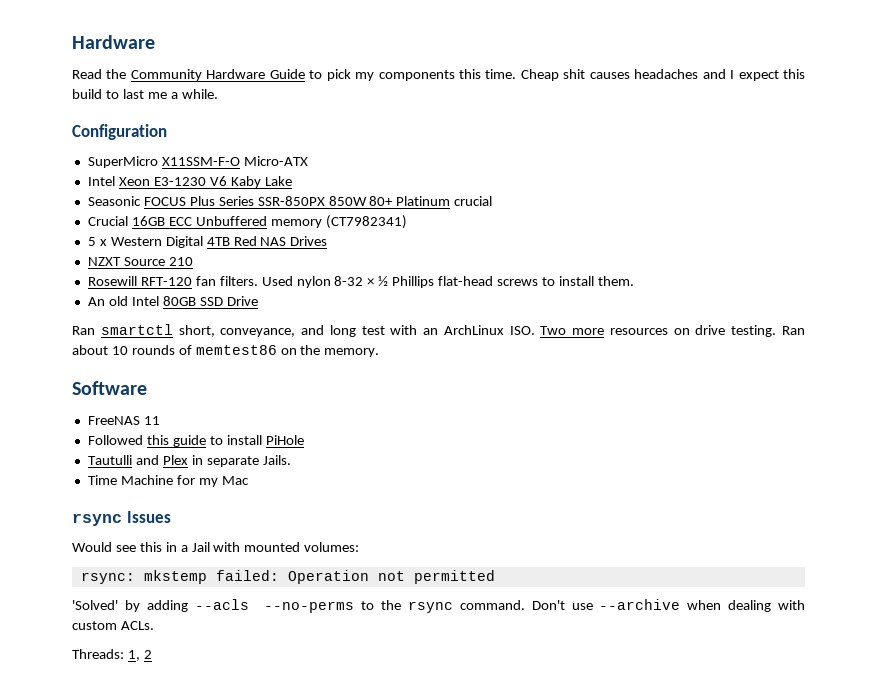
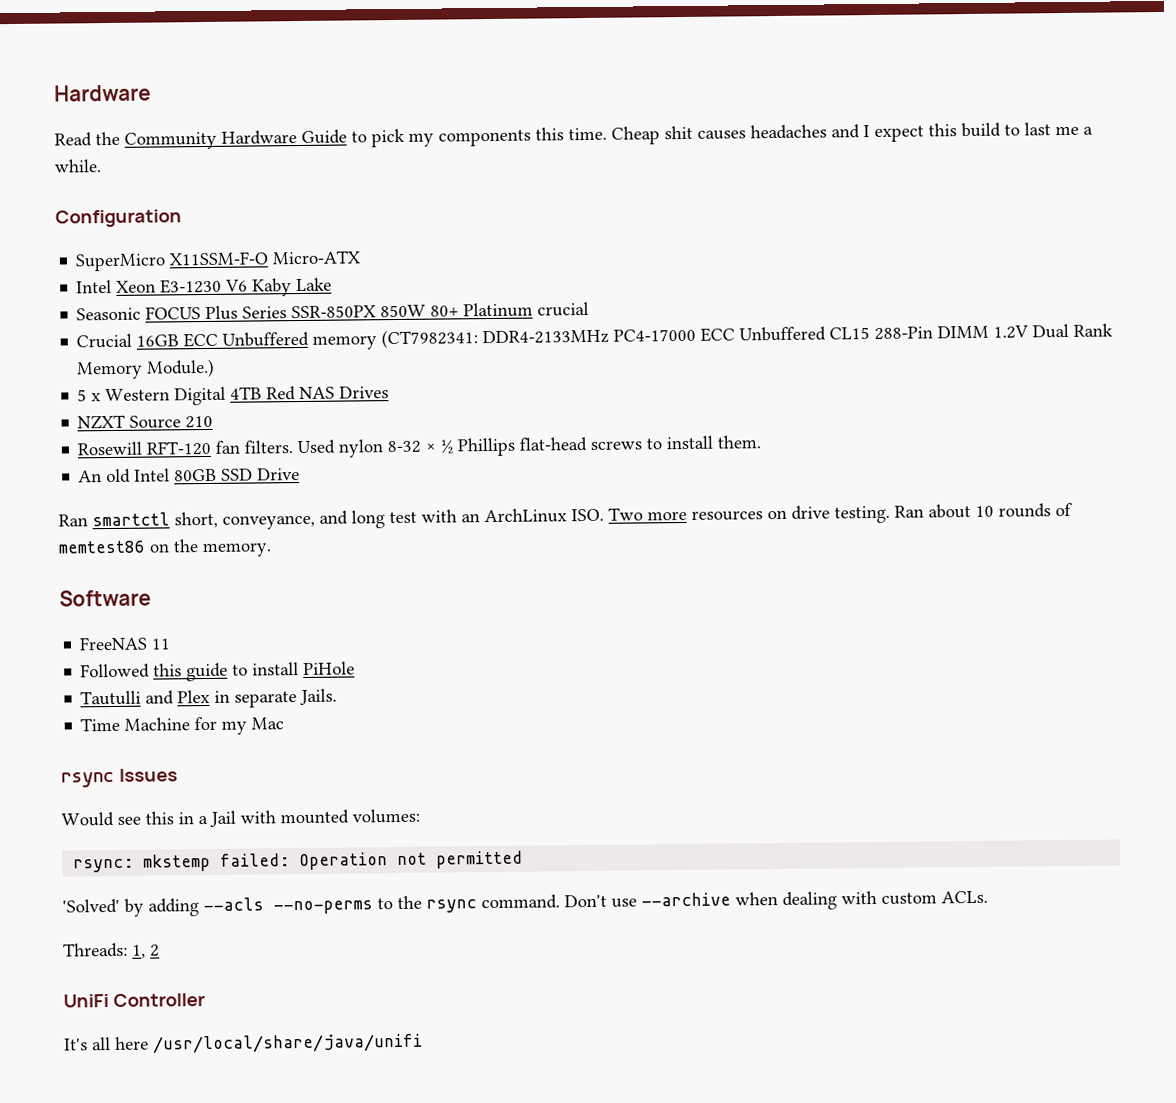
[325,215,407,229] (CT7982341) -> [381,323,1114,349] [76,358,216,380] (CT7982341: DDR4-2133MHz PC4-17000 ECC Unbuffered CL15 288-Pin DIMM 1.2V Dual Rank Memory Module.)
(152, 654) none -> [63,993,205,1008] [64,1033,423,1054] // UniFi Controller // It's all here /usr/local/share/java/unifi

